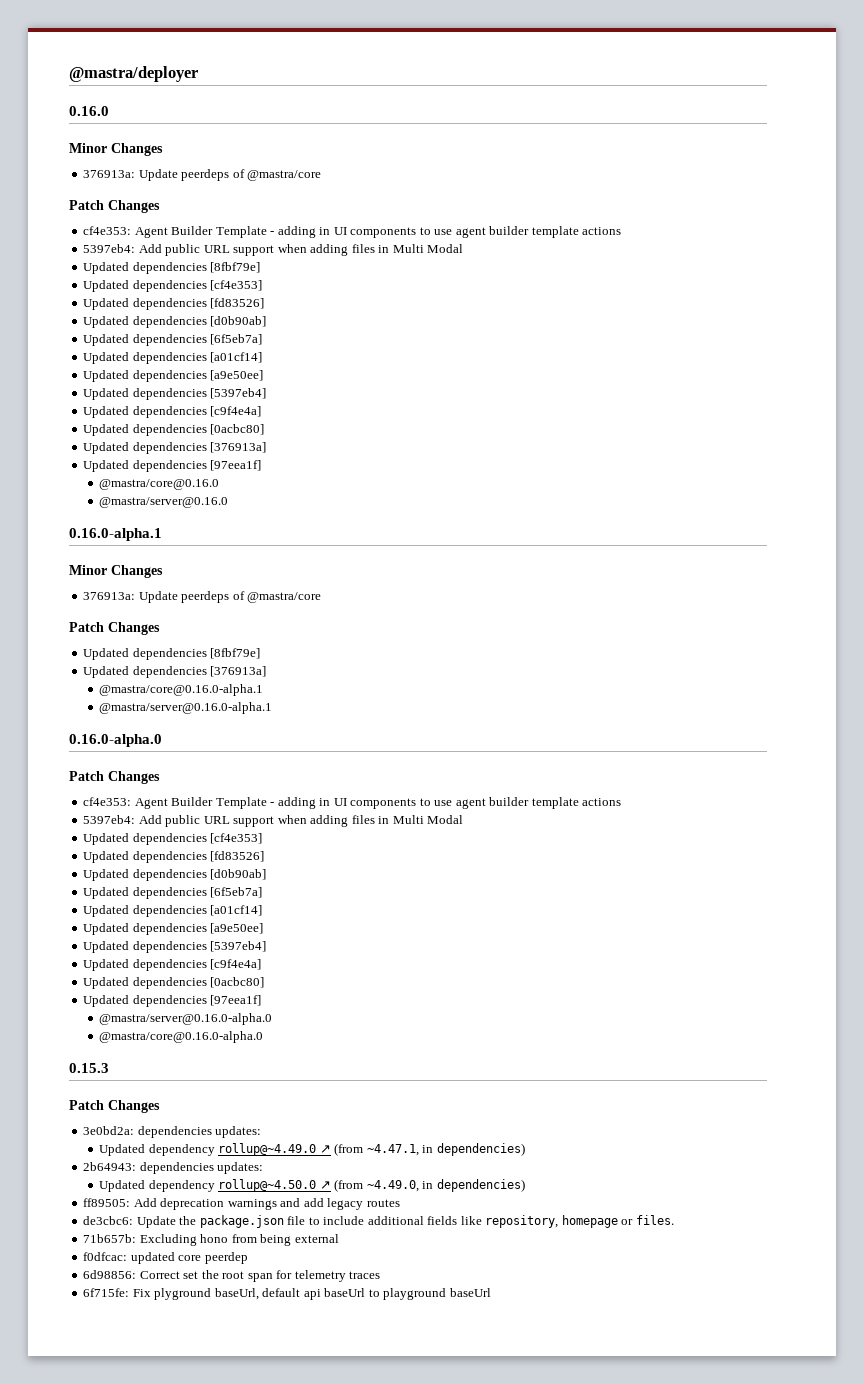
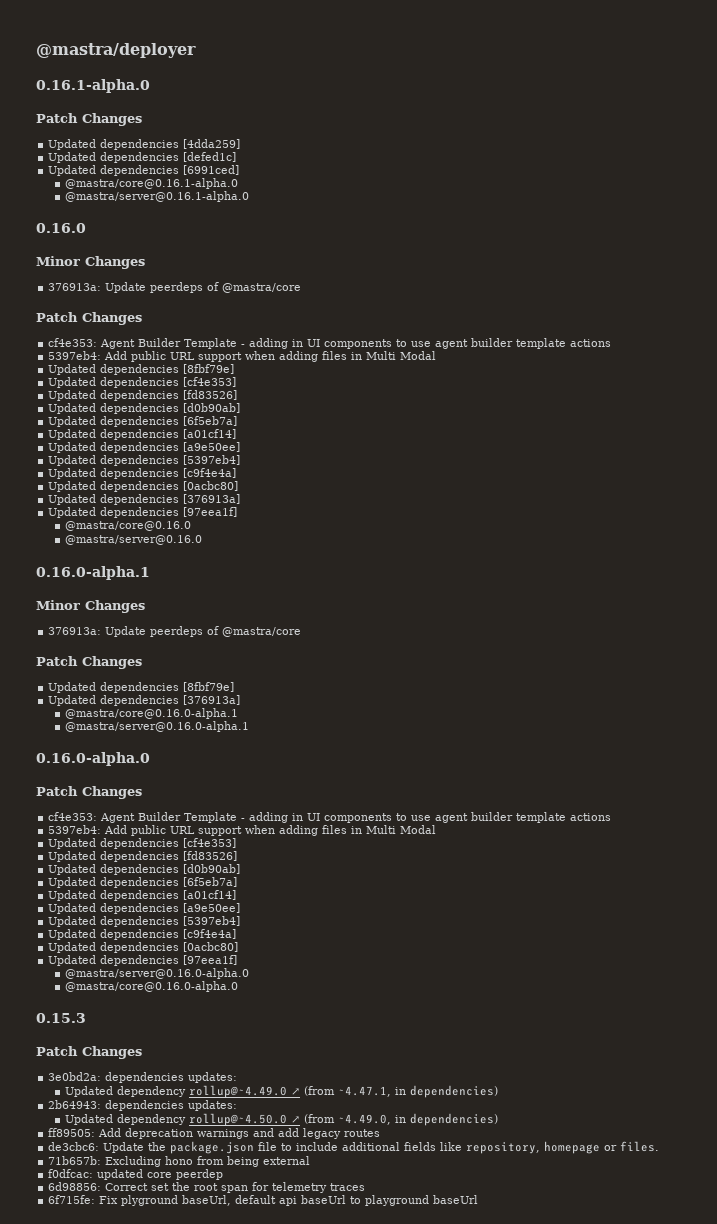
(198, 74) none -> [36,79,150,93] [36,113,142,126] [48,139,241,150] [48,152,237,163] [48,165,240,176] [64,178,238,189] [64,191,249,202] // 0.16.1-alpha.0 // Patch Changes // Updated dependencies [4dda259] // Updated dependencies [defed1c] // Updated dependencies [6991ced] // @mastra/core@0.16.1-alpha.0 // @mastra/server@0.16.1-alpha.0

